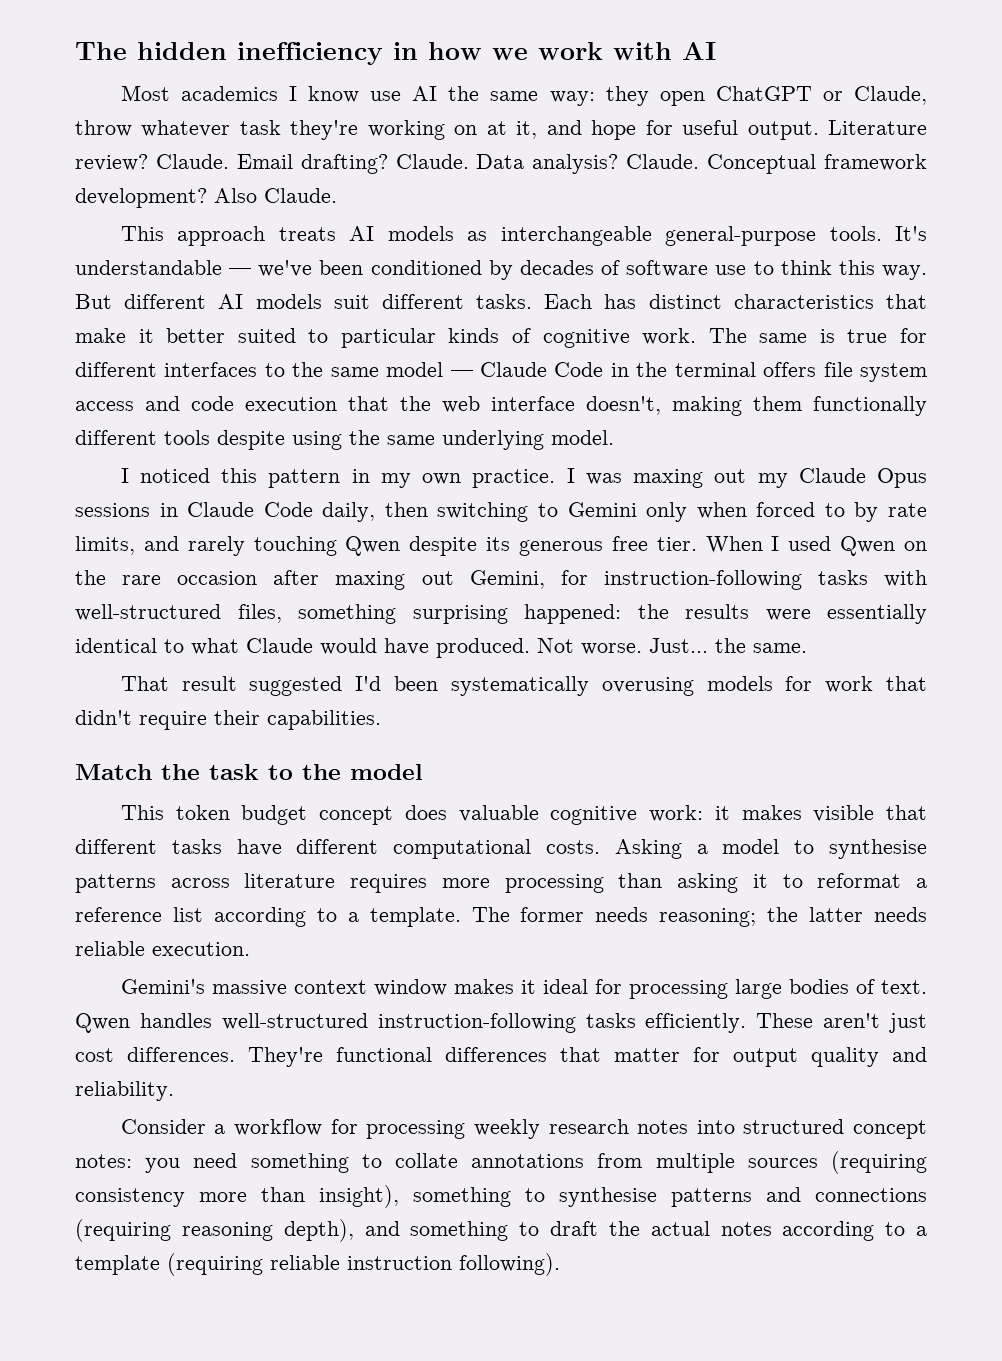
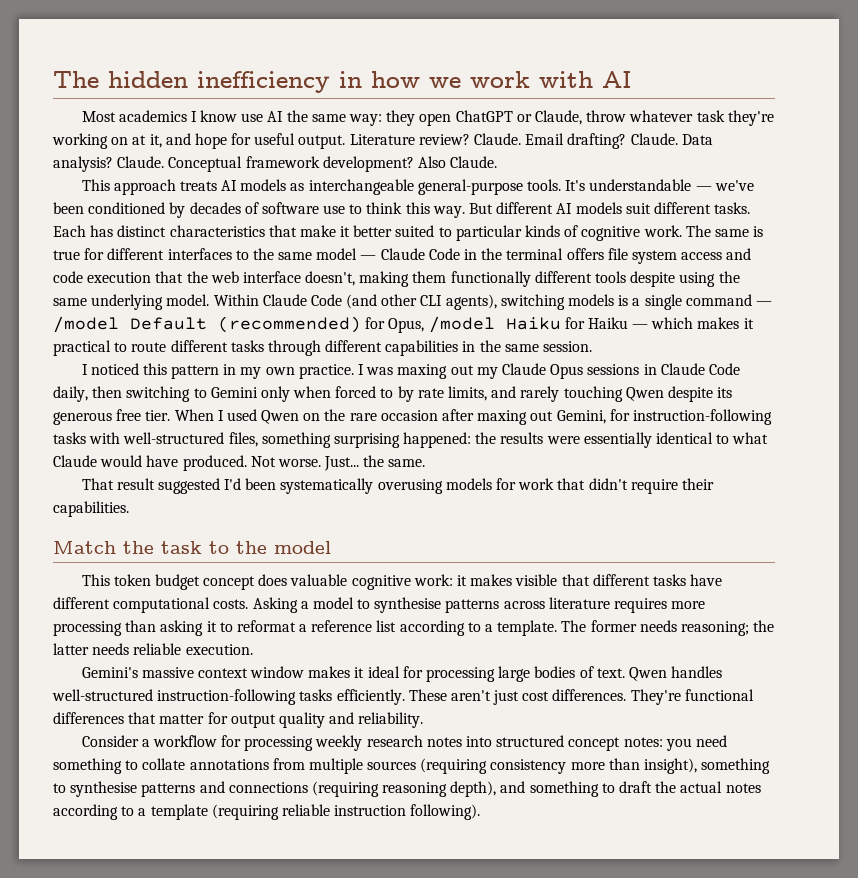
(614, 437) none -> [213,294,772,310] [53,316,754,333] [53,340,593,356] Within Claude Code (and other CLI agents), switching models is a single command — /model Default (recommended) for Opus, /model Haiku for Haiku — which makes it practical to route different tasks through different capabilities in the same session.

